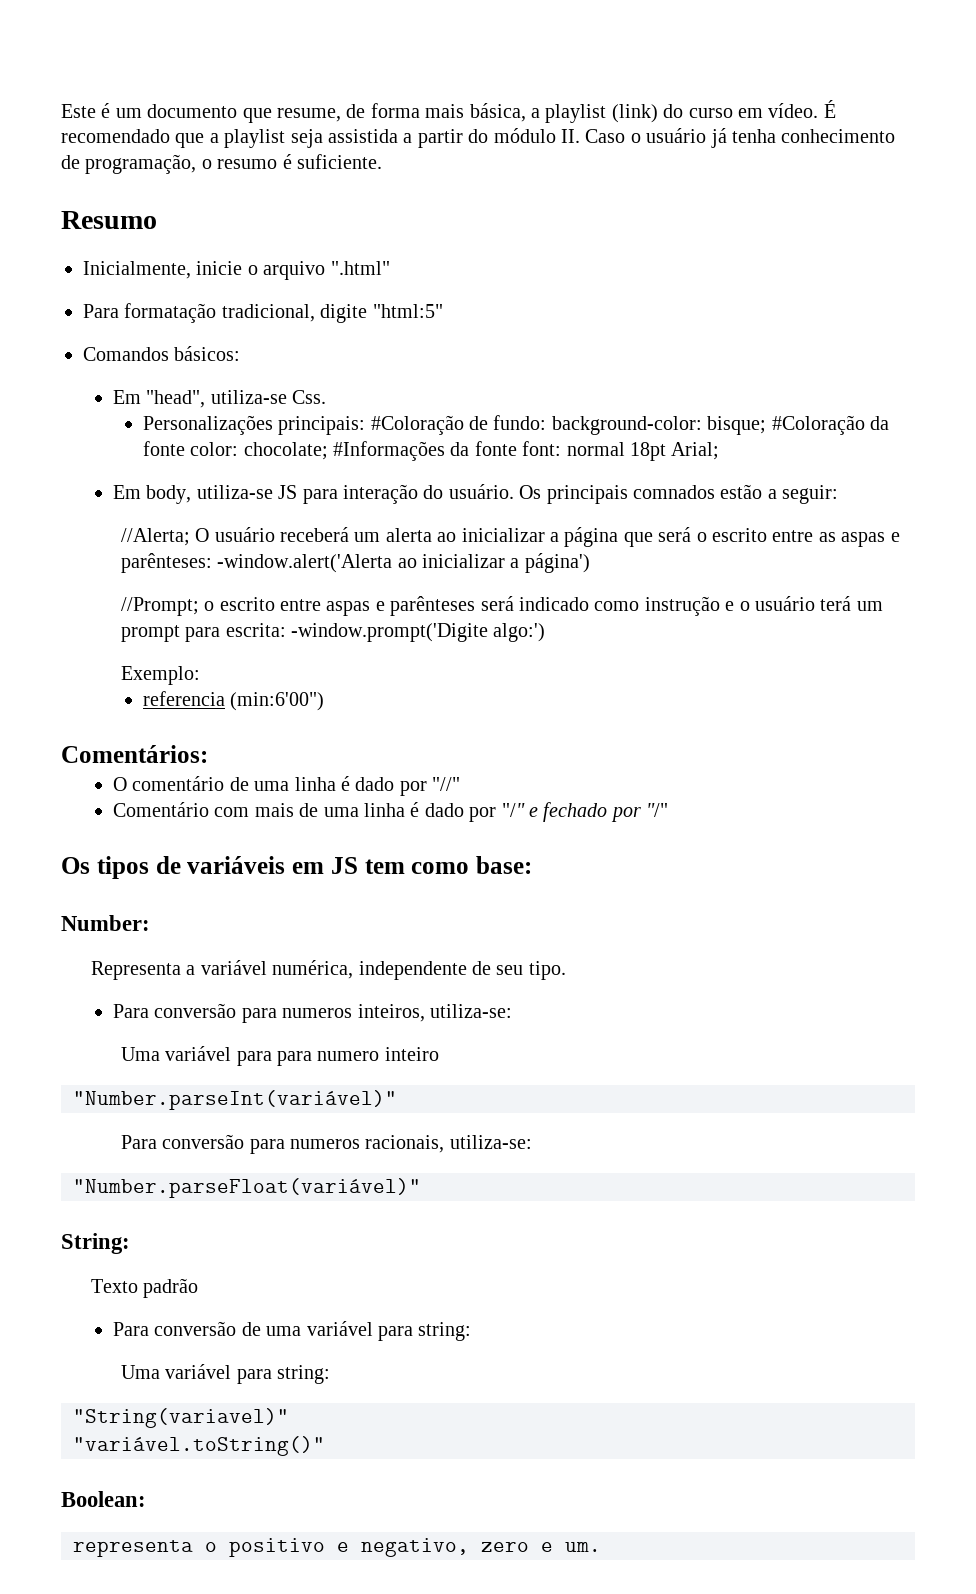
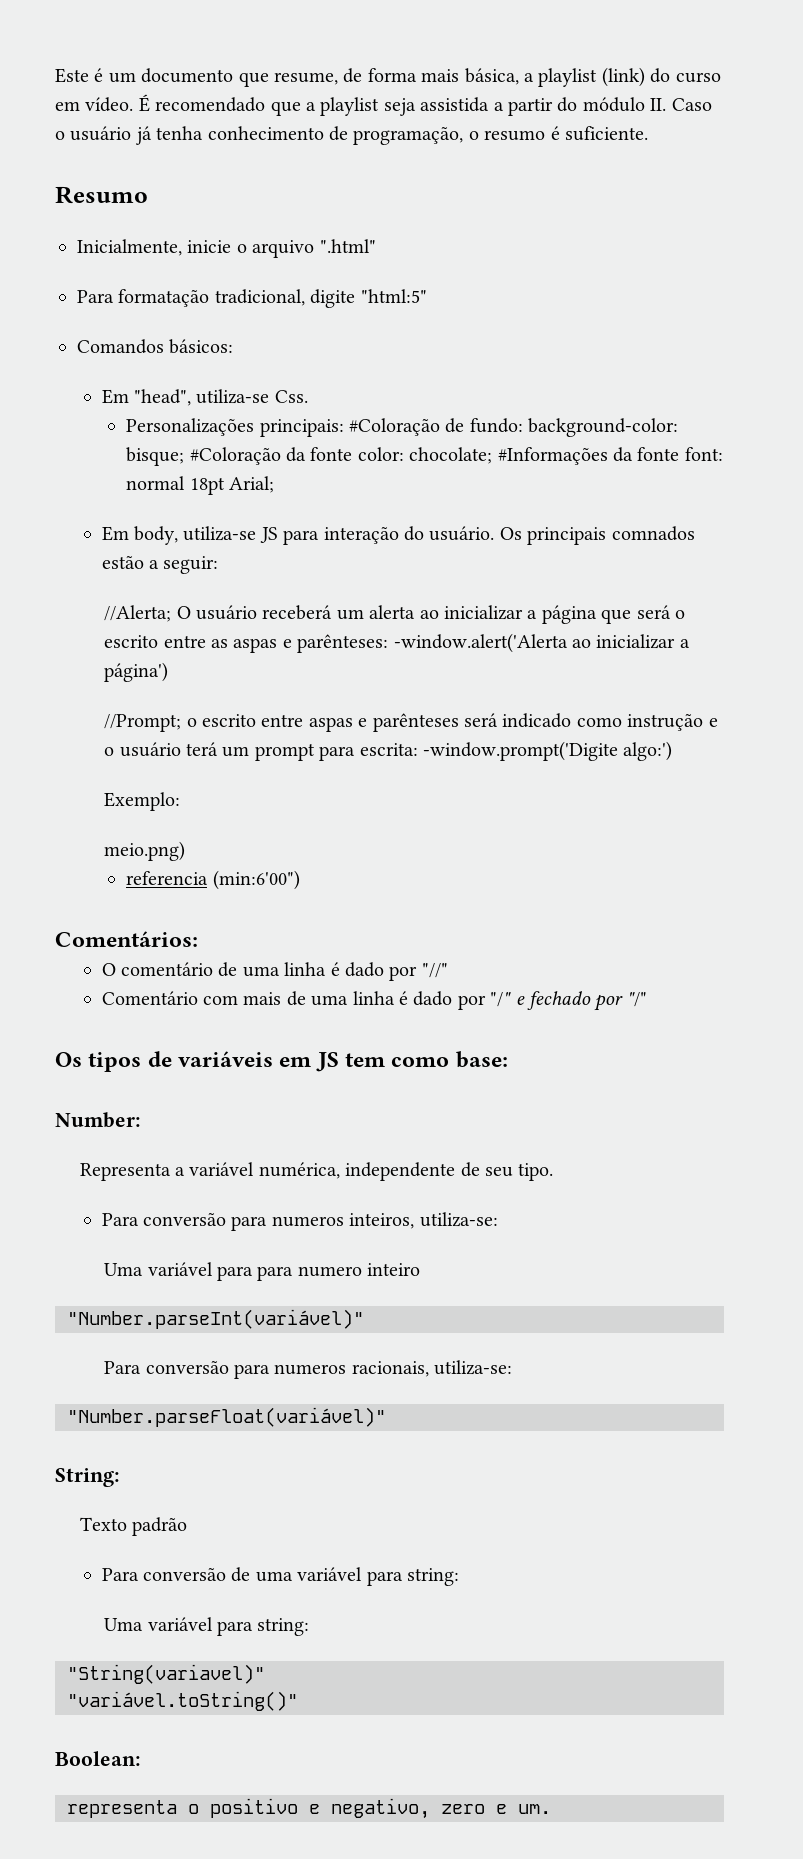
(200, 675) none -> [104,841,186,861] // meio.png)

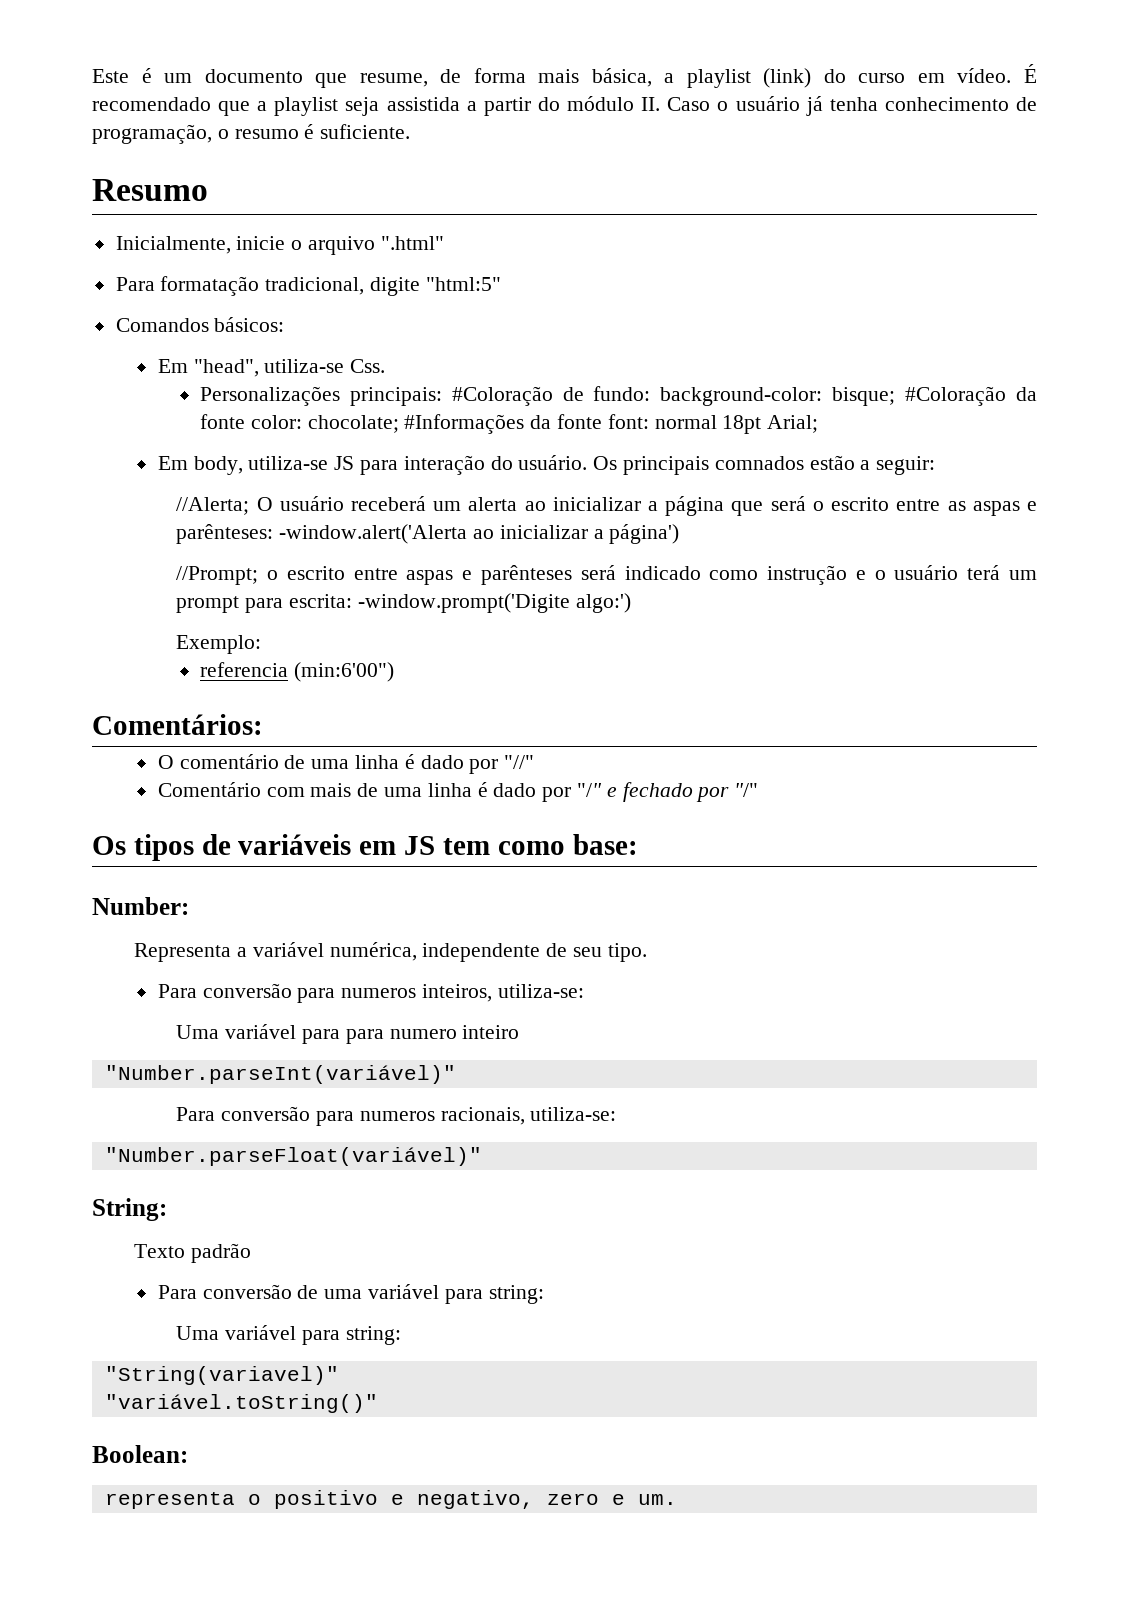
[104,841,186,861] // meio.png) -> (262, 644) none

